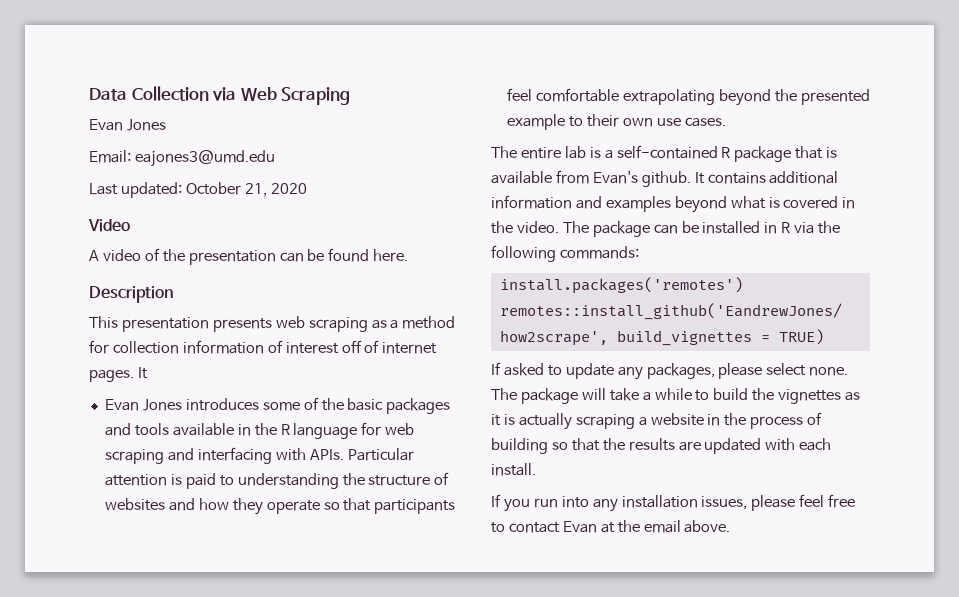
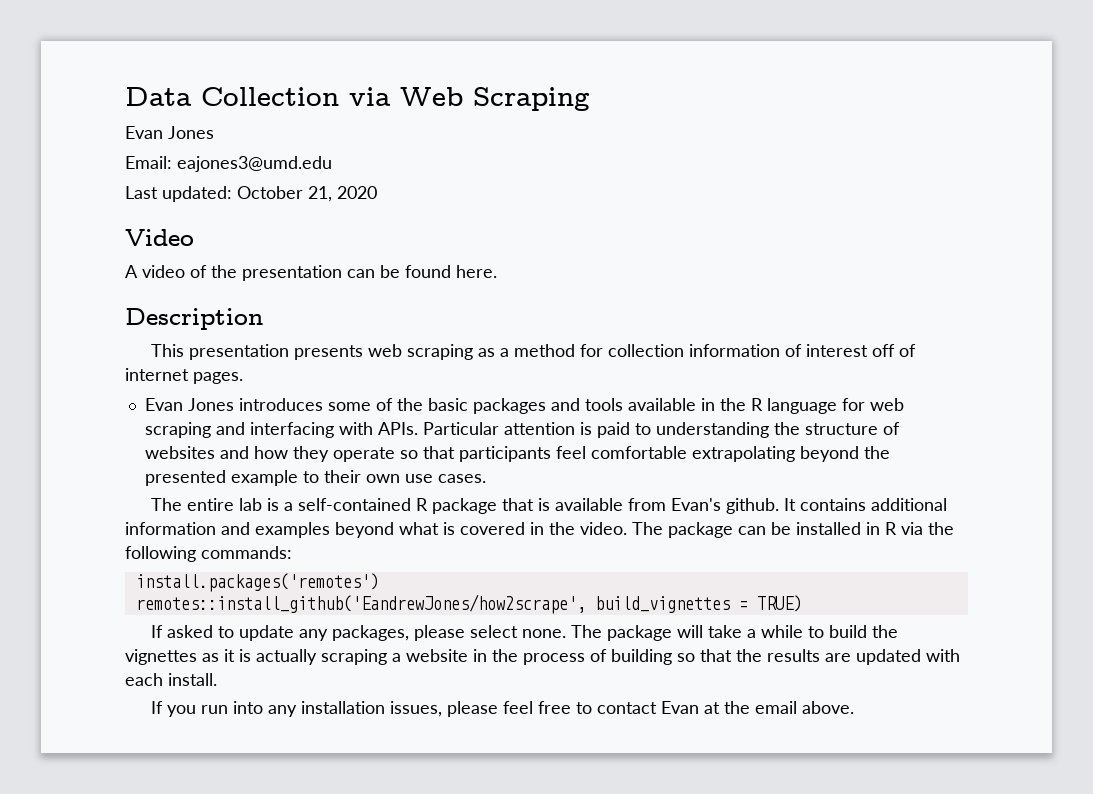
[137,367,148,379] It -> (243, 378) none

